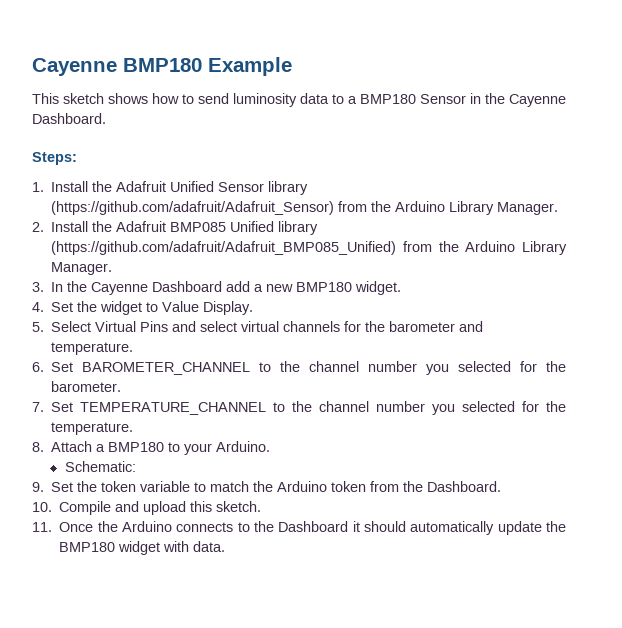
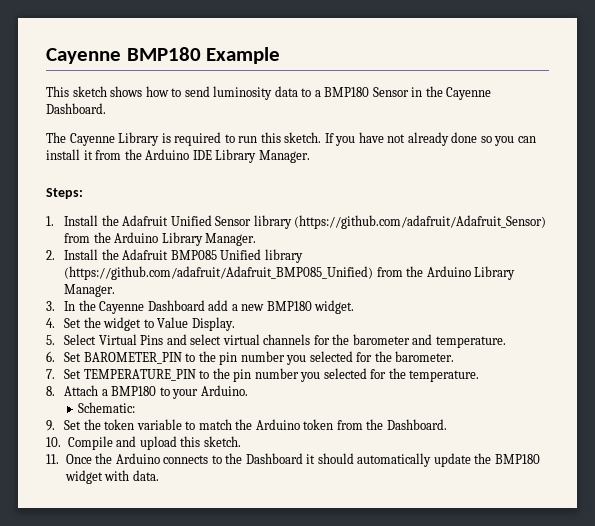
(106, 118) none -> [46,132,536,146] [46,149,310,163] // The Cayenne Library is required to run this sketch. If you have not already done so you can install it from the Arduino IDE Library Manager.
[82,361,360,375] BAROMETER_CHANNEL to the channel -> [83,351,238,365] BAROMETER_PIN to the pin
[80,401,370,415] TEMPERATURE_CHANNEL to the channel -> [83,368,252,382] TEMPERATURE_PIN to the pin

